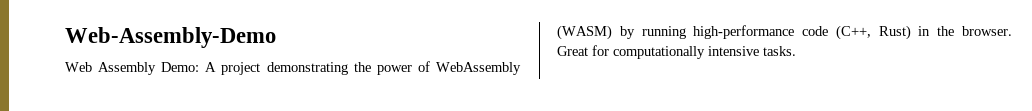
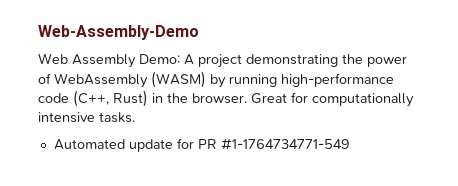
(796, 51) none -> [53,138,350,152] // Automated update for PR #1-1764734771-549

